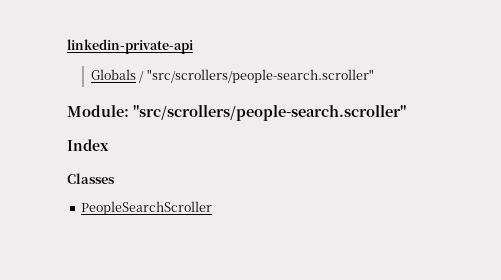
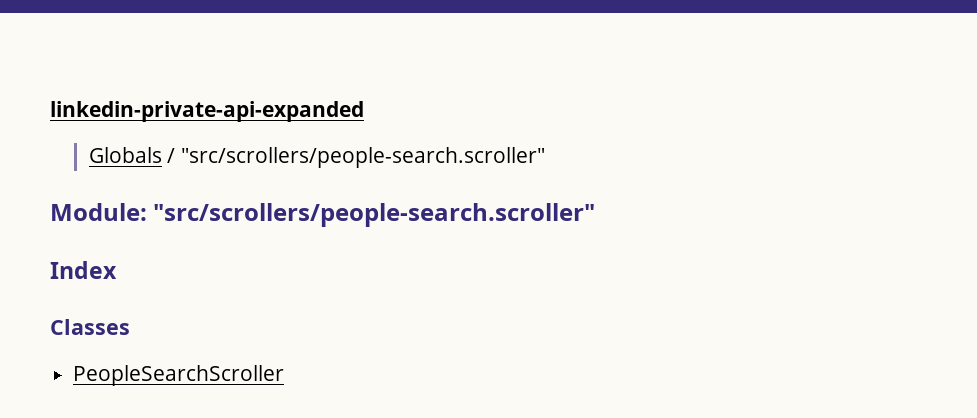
[67,39,193,54] linkedin-private-api -> [50,101,364,122] linkedin-private-api-expanded

